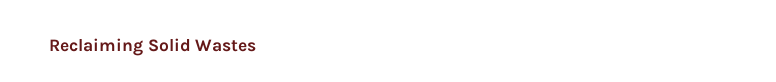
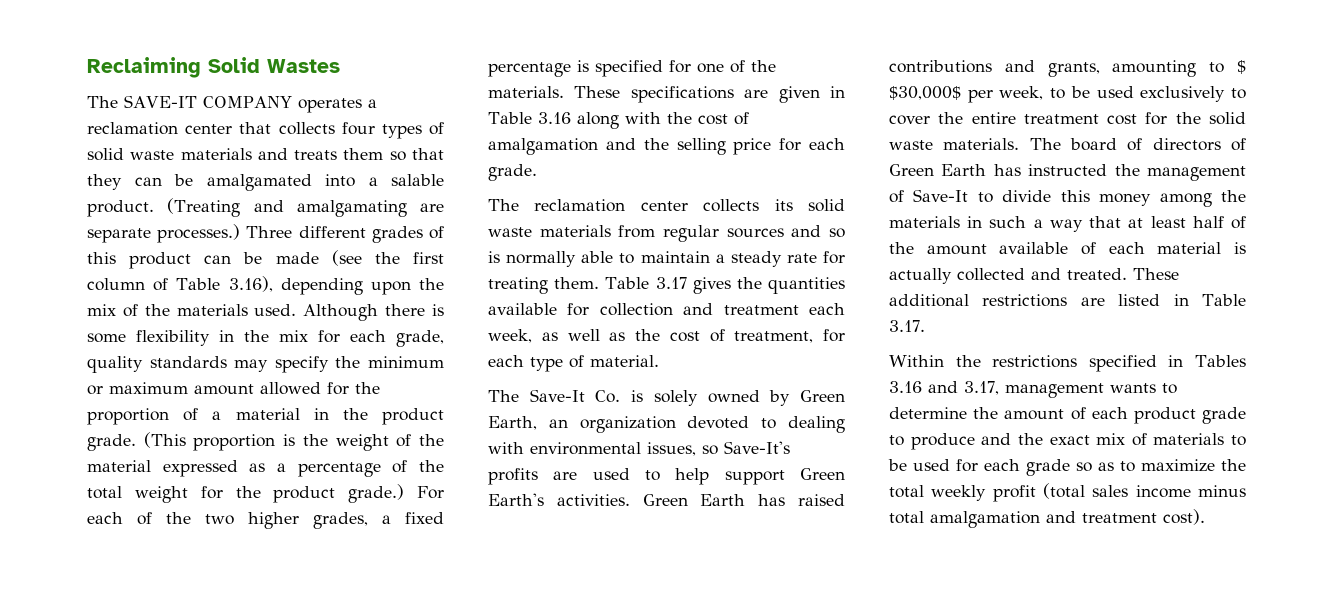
(257, 45) none -> [87,95,377,113] [87,122,444,139] [87,148,444,161] [87,174,444,191] [87,198,444,217] [87,224,444,243] [87,250,444,269] [87,276,444,295] [87,304,444,321] [87,330,444,347] [87,356,444,373] [87,382,380,395] [87,408,444,425] [87,432,445,451] [87,460,444,477] [87,484,444,503] [87,512,444,529] [488,60,776,77] [488,86,845,103] [488,112,749,129] [488,138,845,155] [488,164,537,181] [488,199,845,212] [488,225,845,242] [488,251,845,267] [488,277,845,294] [488,303,845,316] [488,329,845,343] [488,355,659,372] [488,389,845,406] [488,416,845,433] [488,441,790,456] [488,468,845,485] [488,493,845,506] [889,60,1246,77] [889,86,1246,103] [889,112,1246,125] [889,138,1246,151] [889,164,1246,181] [889,189,1246,207] [889,216,1246,232] [889,242,1246,255] [889,268,1179,284] [889,294,1247,307] [889,320,925,332] [889,355,1247,372] [889,381,1177,398] [889,407,1246,424] [889,433,1246,450] [888,459,1246,476] [889,483,1246,502] [889,509,1205,528] // The SAVE-IT COMPANY operates a reclamation center that collects four types of solid waste materials and treats them so that they can be amalgamated into a salable product. (Treating and amalgamating are separate processes.) Three different grades of this product can be made (see the first column of Table 3.16), depending upon the mix of the materials used. Although there is some flexibility in the mix for each grade, quality standards may specify the minimum or maximum amount allowed for the proportion of a material in the product grade. (This proportion is the weight of the material expressed as a percentage of the total weight for the product grade.) For each of the two higher grades, a fixed percentage is specified for one of the materials. These specifications are given in Table 3.16 along with the cost of amalgamation and the selling price for each grade. // The reclamation center collects its solid waste materials from regular sources and so is normally able to maintain a steady rate for treating them. Table 3.17 gives the quantities available for collection and treatment each week, as well as the cost of treatment, for each type of material. // The Save-It Co. is solely owned by Green Earth, an organization devoted to dealing with environmental issues, so Save-It's profits are used to help support Green Earth's activities. Green Earth has raised contributions and grants, amounting to $ $30,000$ per week, to be used exclusively to cover the entire treatment cost for the solid waste materials. The board of directors of Green Earth has instructed the management of Save-It to divide this money among the materials in such a way that at least half of the amount available of each material is actually collected and treated. These additional restrictions are listed in Table 3.17. // Within the restrictions specified in Tables 3.16 and 3.17, management wants to determine the amount of each product grade to produce and the exact mix of materials to be used for each grade so as to maximize the total weekly profit (total sales income minus total amalgamation and treatment cost).

